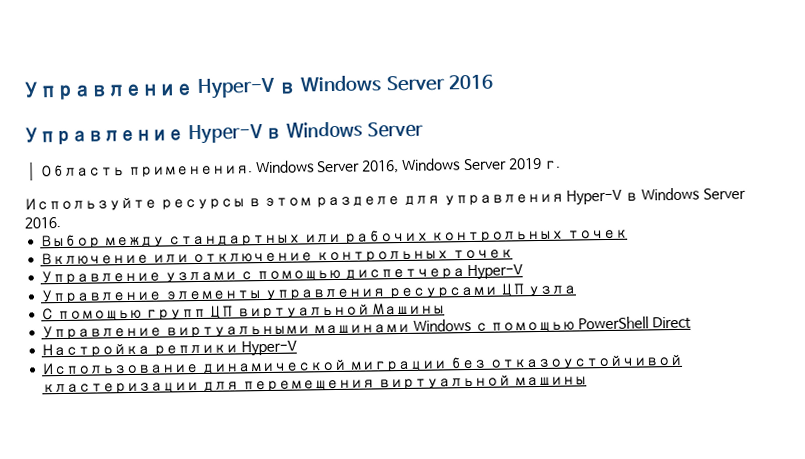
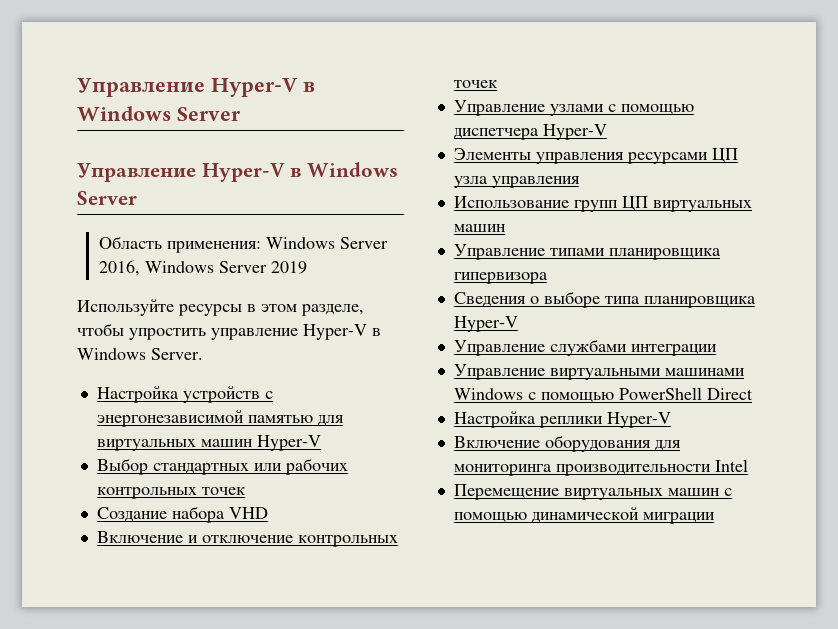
[22,74,493,101] Управление Hyper-V в Windows Server 2016 -> [77,78,315,97] [77,106,241,121] Управление Hyper-V в Windows Server
[127,165,253,178] применения. -> [166,241,261,253] применения:
[544,160,562,169] г. -> (307, 267) none
[315,187,746,208] [24,217,61,229] разделе для управления Hyper-V в Windows Server 2016. -> [301,304,364,316] [77,323,381,340] [77,348,203,360] [96,386,273,403] [96,410,344,427] [96,435,321,451] разделе, чтобы упростить управление Hyper-V в Windows Server. // Настройка устройств с энергонезависимой памятью для виртуальных машин Hyper-V
[104,236,166,248] между -> (148, 466) none
[40,251,190,266] // Включение или -> [96,506,268,523] [96,531,198,543] // Создание набора VHD // Включение и
[40,288,263,304] Управление элементы -> [453,148,531,160] Элементы
[41,302,446,322] // С помощью групп ЦП виртуальной Машины -> [491,176,580,188] [453,196,752,212] [453,224,506,232] [453,244,721,260] [453,272,548,284] [453,291,756,308] [453,316,518,332] [453,339,717,356] управления // Использование групп ЦП виртуальных машин // Управление типами планировщика гипервизора // Сведения о выборе типа планировщика Hyper-V // Управление службами интеграции
[41,353,683,376] [42,374,587,395] Использование динамической миграции без отказоустойчивой кластеризации для перемещения виртуальной машины -> [453,435,681,452] [453,459,748,476] [453,484,732,500] [453,507,715,524] Включение оборудования для мониторинга производительности Intel // Перемещение виртуальных машин с помощью динамической миграции

